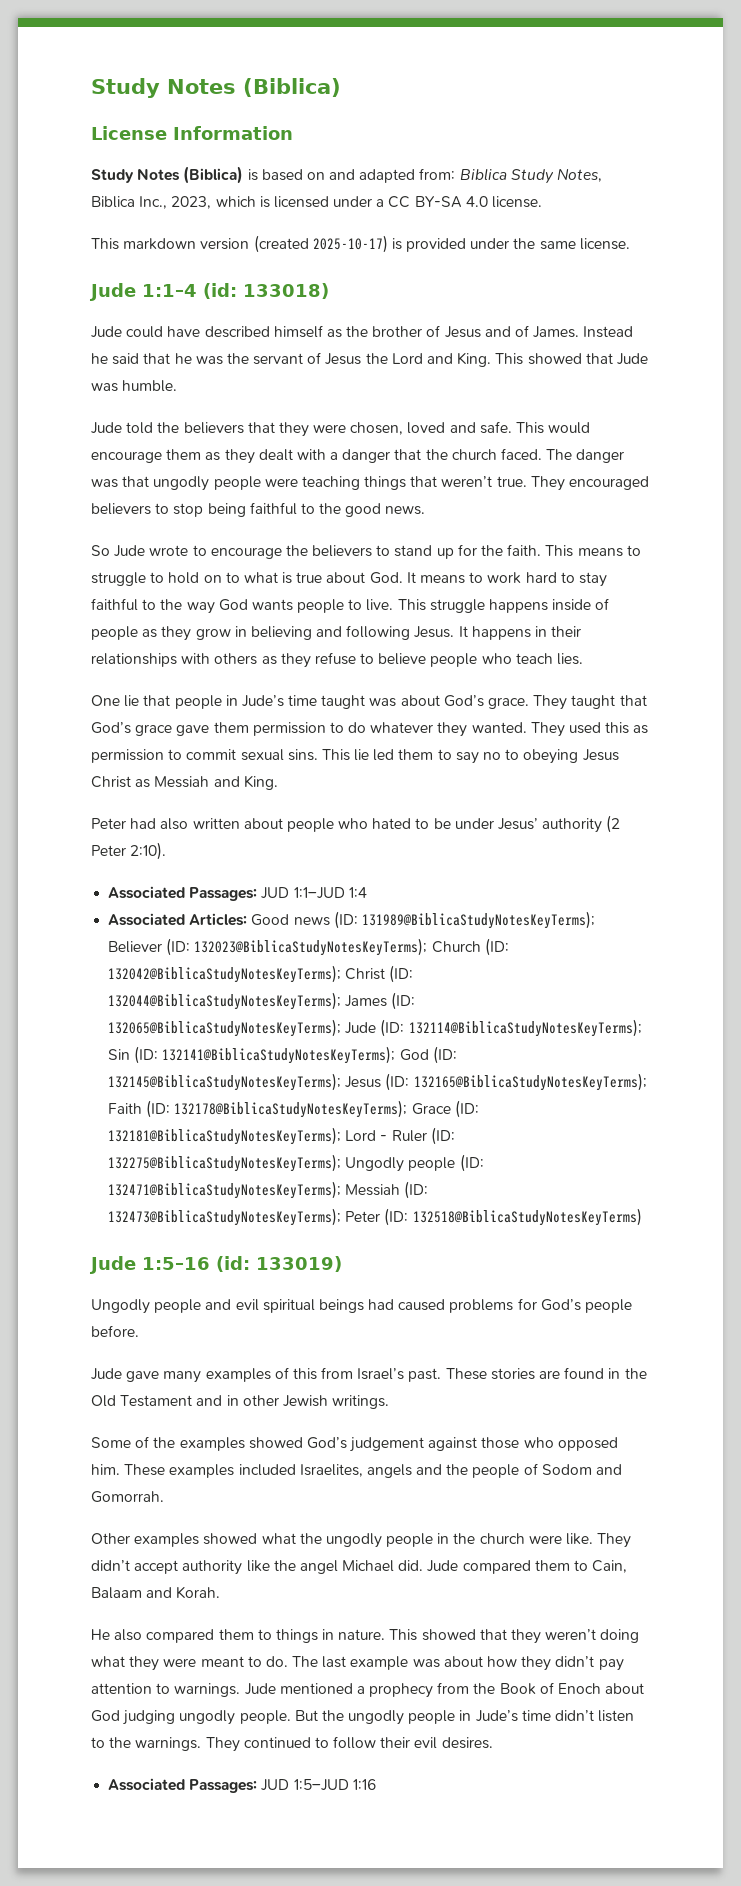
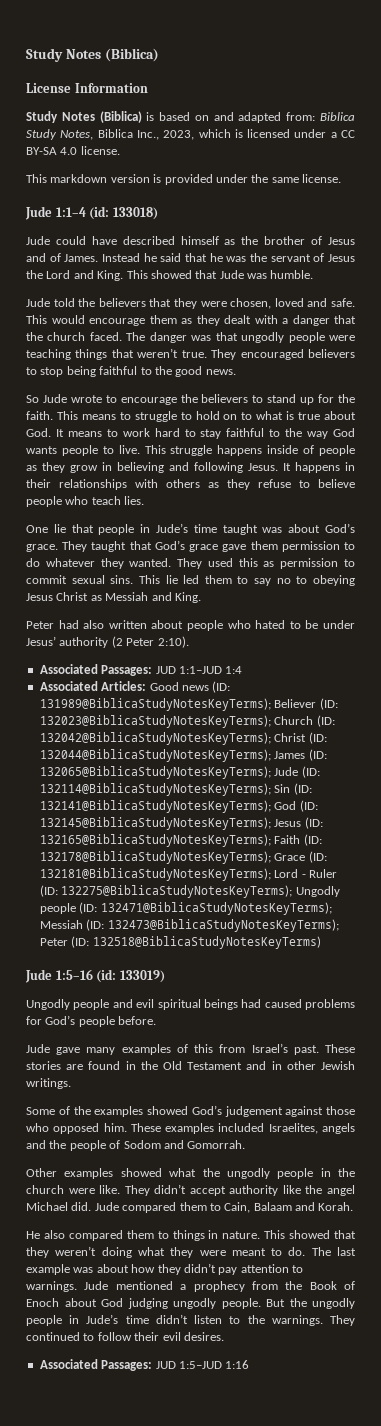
[253,235,388,253] (created 2025-10-17) -> (150, 178) none

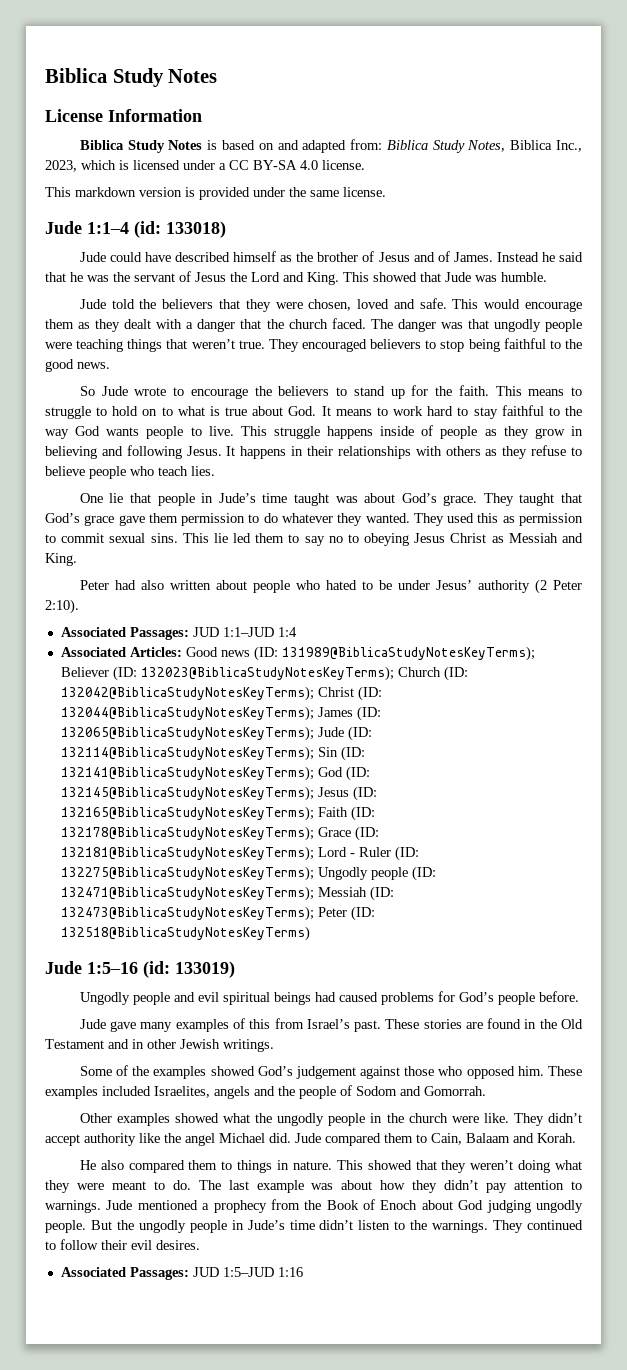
[26,48,159,62] Study Notes (Biblica) -> [45,68,218,87] Biblica Study Notes
[26,111,142,123] Study Notes (Biblica) -> [79,140,203,153] Biblica Study Notes

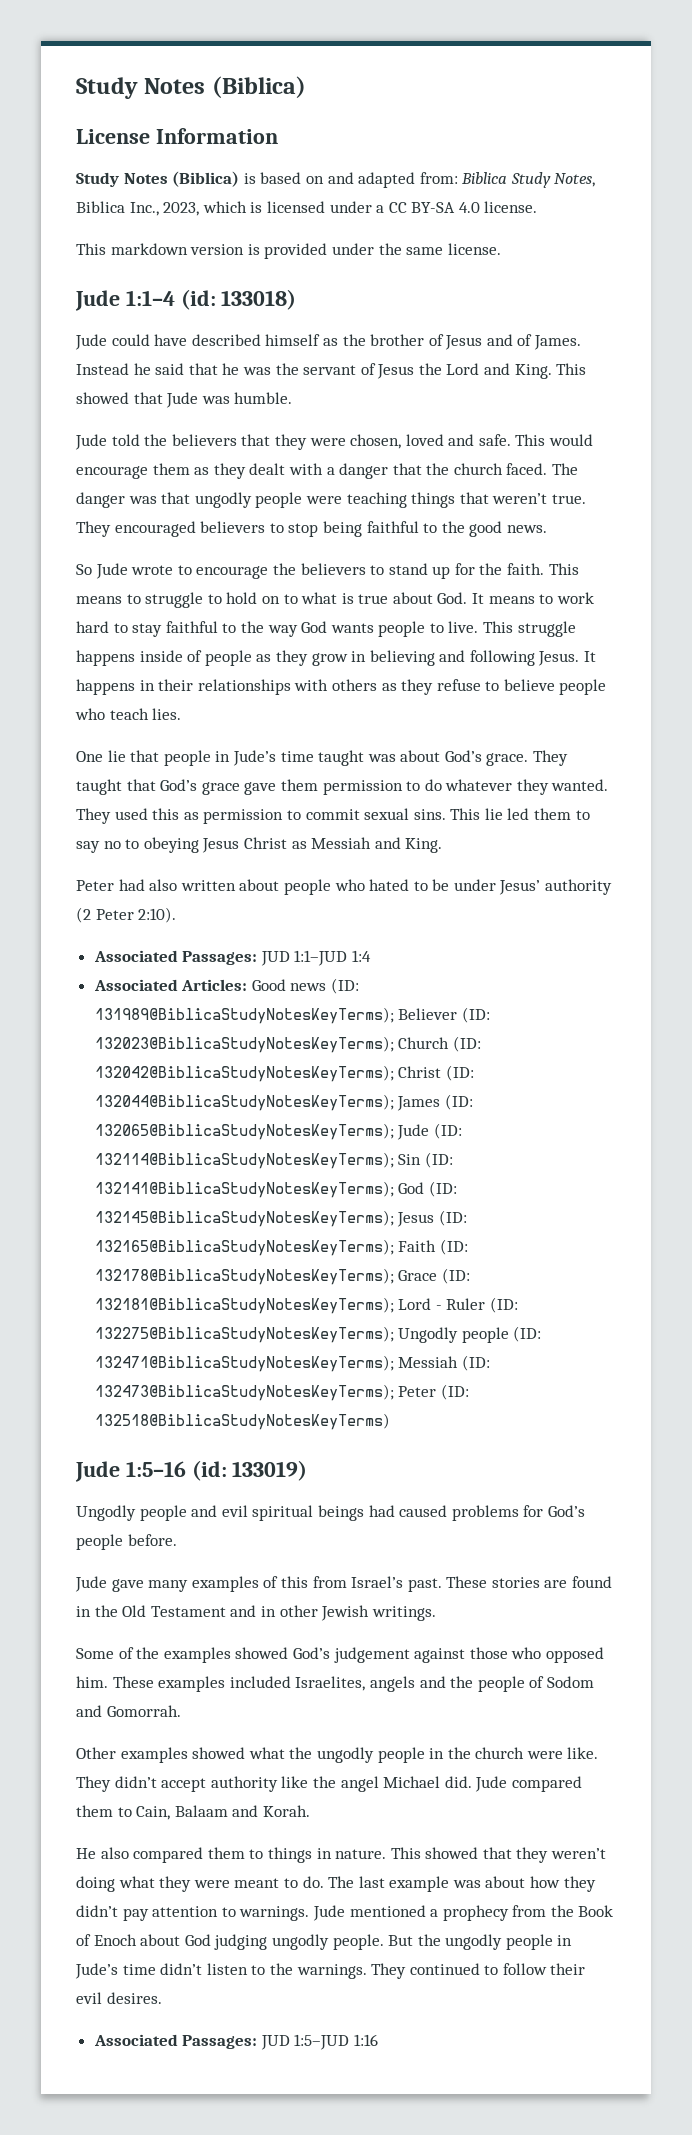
[45,68,218,87] Biblica Study Notes -> [76,76,306,99] Study Notes (Biblica)
[79,140,203,153] Biblica Study Notes -> [76,171,240,187] Study Notes (Biblica)

